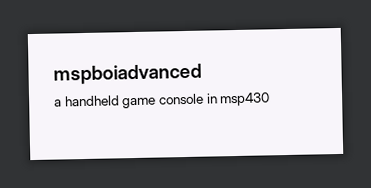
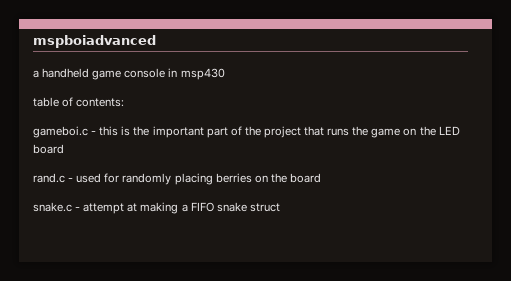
(271, 99) none -> [33,97,125,107] [33,126,460,138] [33,144,64,154] [33,173,321,185] [33,202,280,214] // table of contents: // gameboi.c - this is the important part of the project that runs the game on the LED board // rand.c - used for randomly placing berries on the board // snake.c - attempt at making a FIFO snake struct

